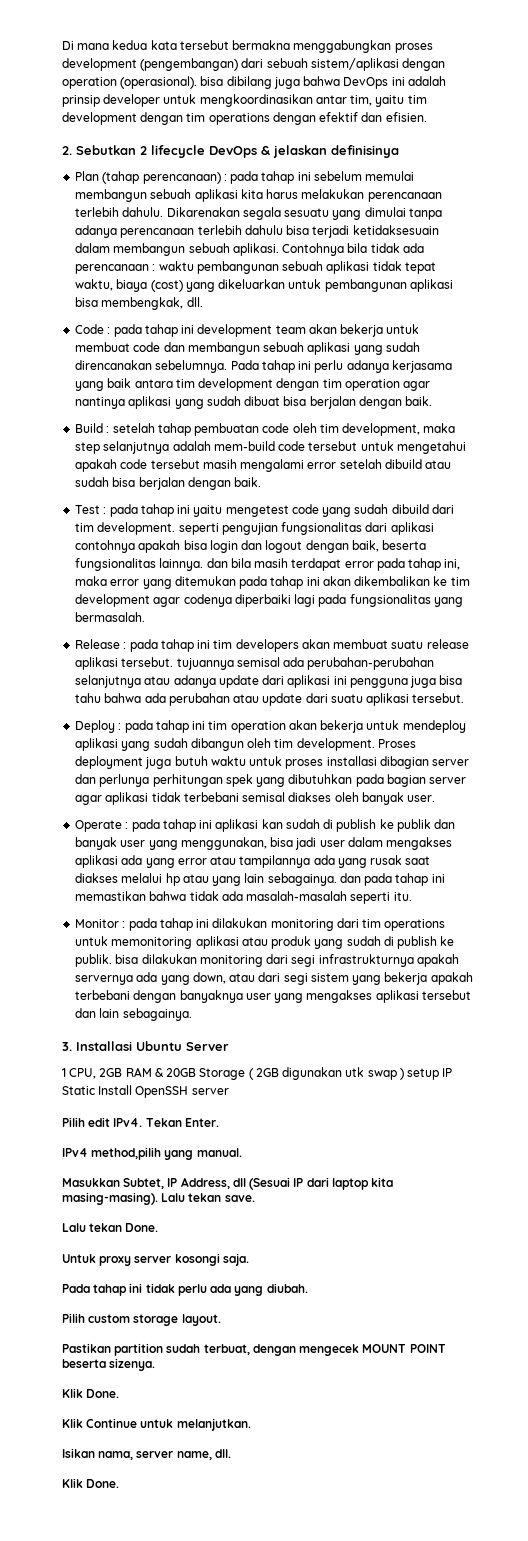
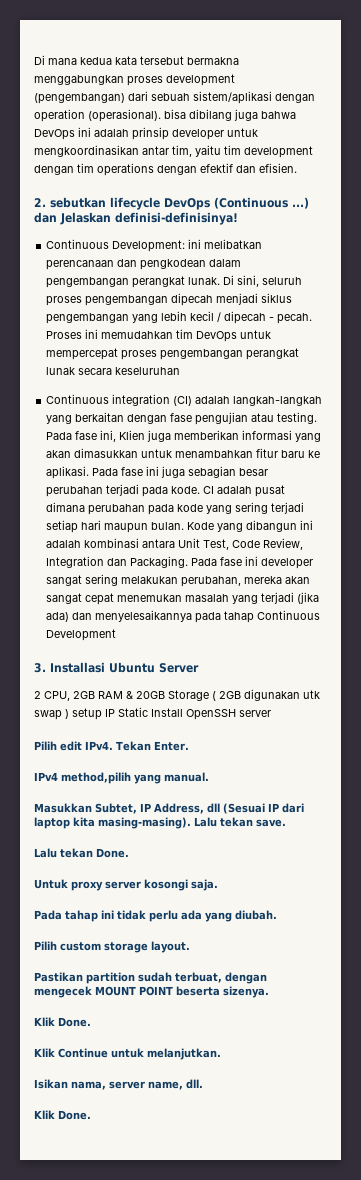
[76,145,399,158] [75,171,415,184] [75,189,442,202] [75,207,442,220] [75,225,439,238] [75,243,424,256] [75,261,436,274] [75,279,453,292] [75,297,203,310] [75,324,420,337] [75,342,420,355] [75,360,452,373] [75,378,431,391] [75,396,433,409] [75,423,456,436] [75,441,466,454] [75,459,452,472] [75,477,262,490] [75,504,454,517] [75,522,434,535] [75,540,427,553] [75,558,461,571] [75,576,470,589] [75,594,463,607] [75,612,146,622] [75,639,469,652] [75,657,435,670] [75,675,463,688] [75,693,465,706] [75,720,466,733] [75,738,416,751] [75,756,470,769] [75,774,467,787] [75,792,436,805] [75,819,456,832] [75,837,453,850] [75,855,431,868] [75,873,445,886] [75,891,412,904] [75,918,446,931] [75,936,455,949] [75,954,459,967] [75,972,473,985] [75,990,471,1003] [75,1008,192,1021] Sebutkan 2 lifecycle DevOps & jelaskan definisinya // Plan (tahap perencanaan) : pada tahap ini sebelum memulai membangun sebuah aplikasi kita harus melakukan perencanaan terlebih dahulu. Dikarenakan segala sesuatu yang dimulai tanpa adanya perencanaan terlebih dahulu bisa terjadi ketidaksesuain dalam membangun sebuah aplikasi. Contohnya bila tidak ada perencanaan : waktu pembangunan sebuah aplikasi tidak tepat waktu, biaya (cost) yang dikeluarkan untuk pembangunan aplikasi bisa membengkak, dll. // Code : pada tahap ini development team akan bekerja untuk membuat code dan membangun sebuah aplikasi yang sudah direncanakan sebelumnya. Pada tahap ini perlu adanya kerjasama yang baik antara tim development dengan tim operation agar nantinya aplikasi yang sudah dibuat bisa berjalan dengan baik. // Build : setelah tahap pembuatan code oleh tim development, maka step selanjutnya adalah mem-build code tersebut untuk mengetahui apakah code tersebut masih mengalami error setelah dibuild atau sudah bisa berjalan dengan baik. // Test : pada tahap ini yaitu mengetest code yang sudah dibuild dari tim development. seperti pengujian fungsionalitas dari aplikasi contohnya apakah bisa login dan logout dengan baik, beserta fungsionalitas lainnya. dan bila masih terdapat error pada tahap ini, maka error yang ditemukan pada tahap ini akan dikembalikan ke tim development agar codenya diperbaiki lagi pada fungsionalitas yang bermasalah. // Release : pada tahap ini tim developers akan membuat suatu release aplikasi tersebut. tujuannya semisal ada perubahan-perubahan selanjutnya atau adanya update dari aplikasi ini pengguna juga bisa tahu bahwa ada perubahan atau update dari suatu aplikasi tersebut. // Deploy : pada tahap ini tim operation akan bekerja untuk mendeploy aplikasi yang sudah dibangun oleh tim development. Proses deployment juga butuh waktu untuk proses installasi dibagian server dan perlunya perhitungan spek yang dibutuhkan pada bagian server agar aplikasi tidak terbebani semisal diakses oleh banyak user. // Operate : pada tahap ini aplikasi kan sudah di publish ke publik dan banyak user yang menggunakan, bisa jadi user dalam mengakses aplikasi ada yang error atau tampilannya ada yang rusak saat diakses melalui hp atau yang lain sebagainya. dan pada tahap ini memastikan bahwa tidak ada masalah-masalah seperti itu. // Monitor : pada tahap ini dilakukan monitoring dari tim operations untuk memonitoring aplikasi atau produk yang sudah di publish ke publik. bisa dilakukan monitoring dari segi infrastrukturnya apakah servernya ada yang down, atau dari segi sistem yang bekerja apakah terbebani dengan banyaknya user yang mengakses aplikasi tersebut dan lain sebagainya. -> [50,197,309,210] [34,212,238,225] [46,239,263,252] [46,259,242,270] [46,275,303,288] [46,293,293,306] [46,311,313,324] [46,329,272,342] [46,348,300,360] [46,367,181,375] [46,394,323,406] [46,412,318,425] [46,430,322,442] [46,448,321,458] [46,466,269,479] [46,484,286,497] [46,502,305,515] [46,520,314,533] [46,538,304,550] [46,556,314,569] [46,574,311,587] [46,592,320,605] [46,610,321,623] [46,629,117,641] sebutkan lifecycle DevOps (Continuous ...) dan Jelaskan definisi-definisinya! // Continuous Development: ini melibatkan perencanaan dan pengkodean dalam pengembangan perangkat lunak. Di sini, seluruh proses pengembangan dipecah menjadi siklus pengembangan yang lebih kecil / dipecah - pecah. Proses ini memudahkan tim DevOps untuk mempercepat proses pengembangan perangkat lunak secara keseluruhan // Continuous integration (CI) adalah langkah-langkah yang berkaitan dengan fase pengujian atau testing. Pada fase ini, Klien juga memberikan informasi yang akan dimasukkan untuk menambahkan fitur baru ke aplikasi. Pada fase ini juga sebagian besar perubahan terjadi pada kode. CI adalah pusat dimana perubahan pada kode yang sering terjadi setiap hari maupun bulan. Kode yang dibangun ini adalah kombinasi antara Unit Test, Code Review, Integration dan Packaging. Pada fase ini developer sangat sering melakukan perubahan, mereka akan sangat cepat menemukan masalah yang terjadi (jika ada) dan menyelesaikannya pada tahap Continuous Development
[62,1068,66,1077] 1 -> [34,691,41,699] 2

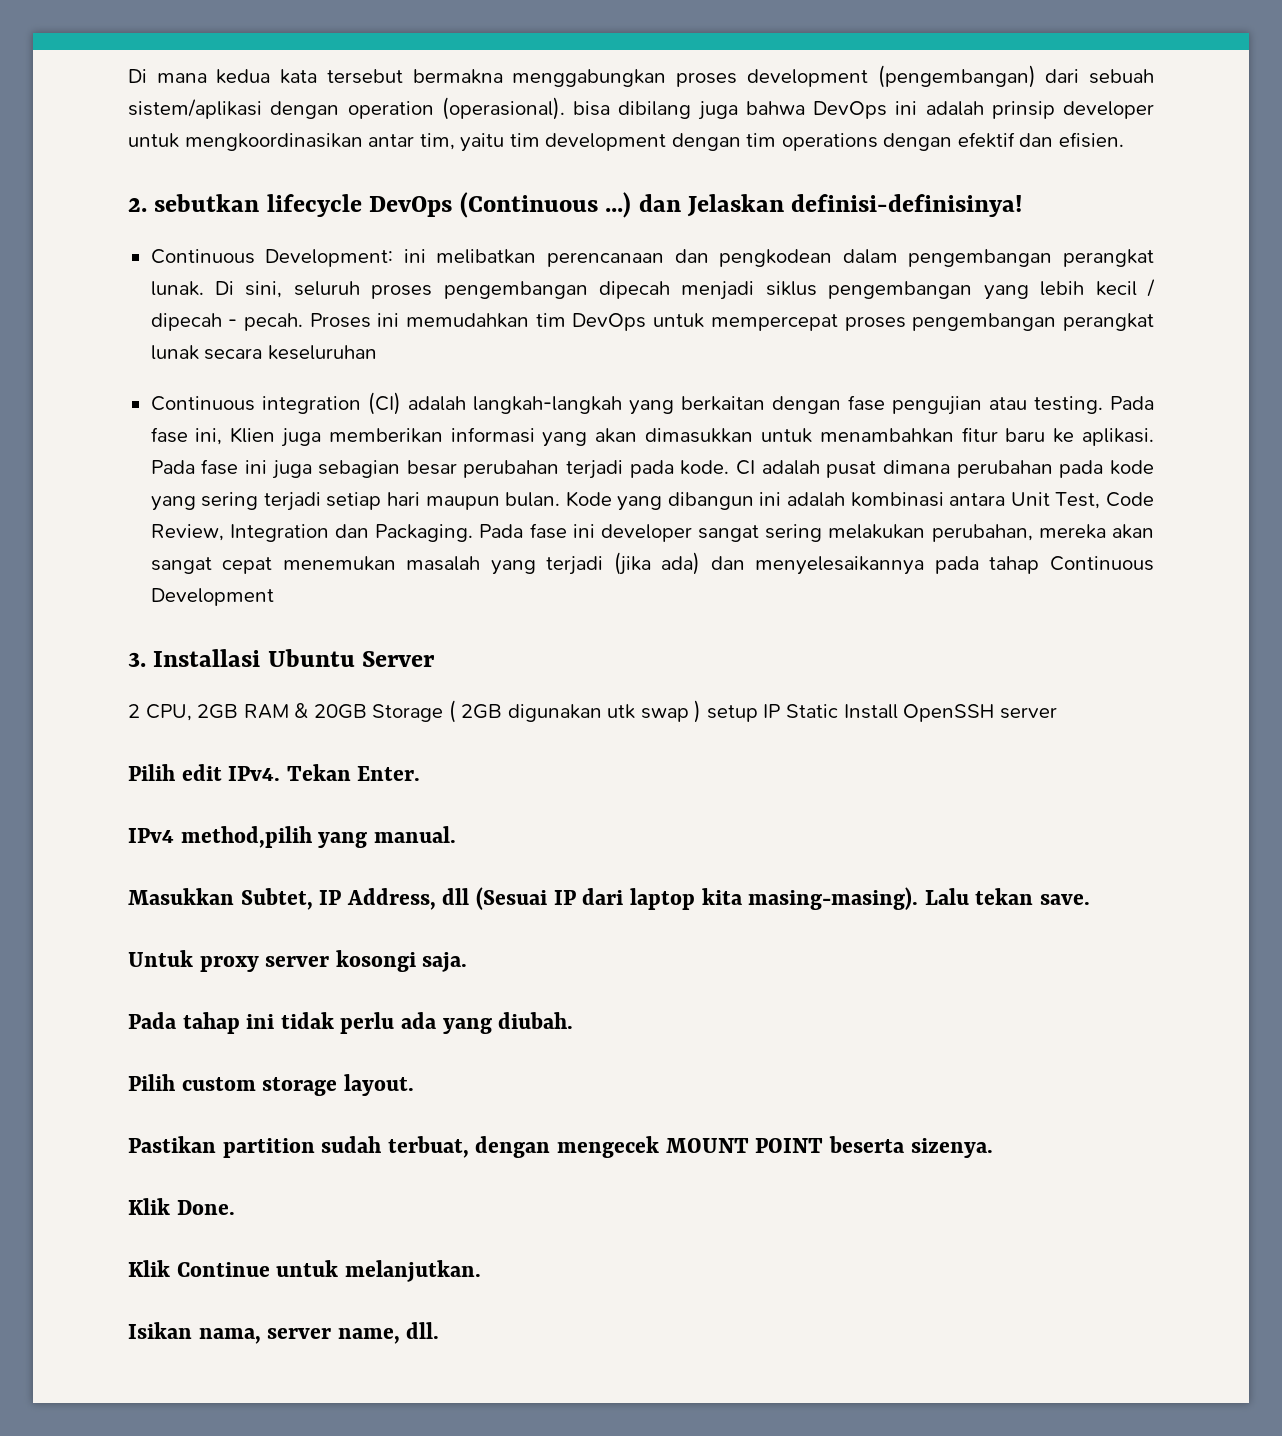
[34,848,129,858] // Lalu tekan Done. -> (1090, 899) none
[34,1110,91,1120] // Klik Done. -> (440, 1330) none

